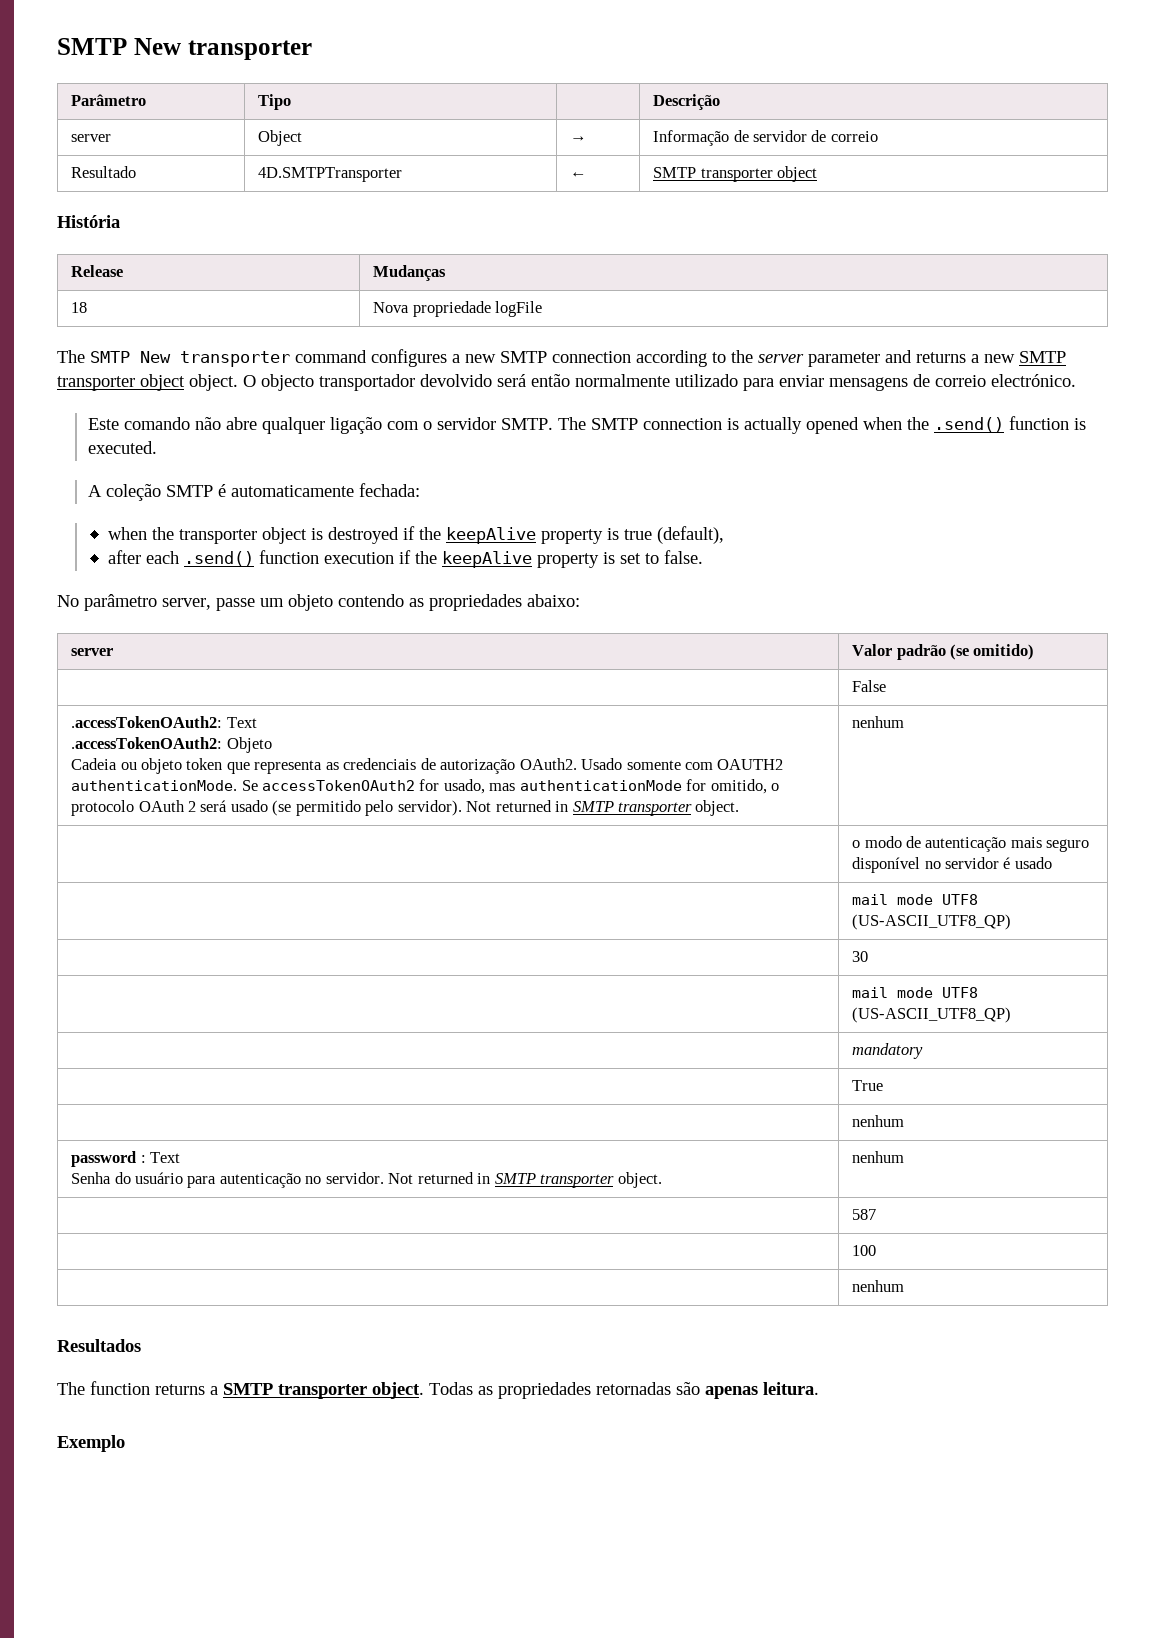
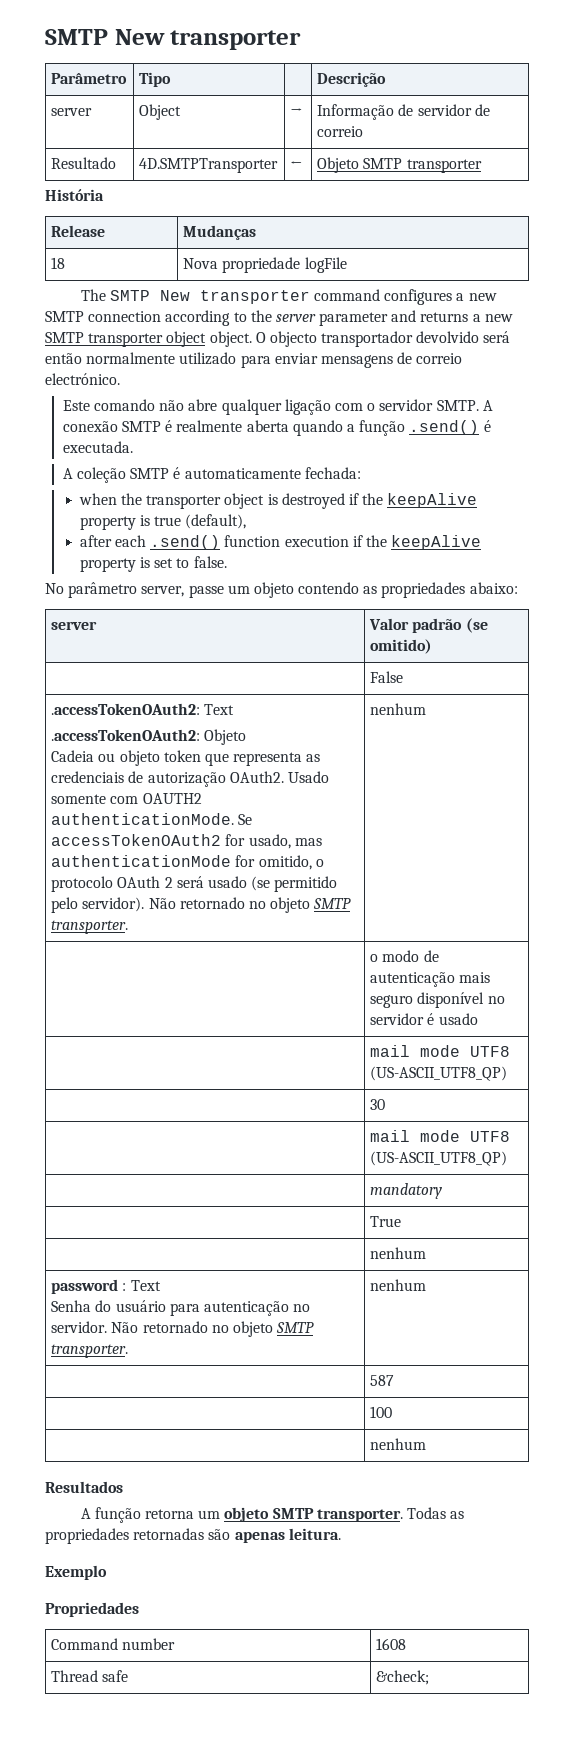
[653,166,817,182] SMTP transporter object -> [317,157,482,173] Objeto SMTP transporter
[557,416,1086,434] [87,441,157,454] The SMTP connection is actually opened when the .send() function is executed. -> [482,400,493,411] [62,420,491,436] [62,441,133,453] A conexão SMTP é realmente aberta quando a função .send() é executada.
[466,800,740,816] Not returned in SMTP transporter object. -> [148,897,352,913] [51,920,129,934] Não retornado no objeto SMTP transporter.
[388,1172,662,1188] Not returned in SMTP transporter object. -> [111,1321,315,1337] [51,1344,129,1358] Não retornado no objeto SMTP transporter.
[57,1381,424,1399] The function returns a SMTP transporter object. -> [80,1507,403,1523] A função retorna um objeto SMTP transporter.
(125, 1443) none -> [45,1602,139,1617] [51,1638,176,1650] [376,1638,407,1650] [51,1670,129,1682] [376,1670,430,1685] // Propriedades // Command number | 1608 // Thread safe | &check;

